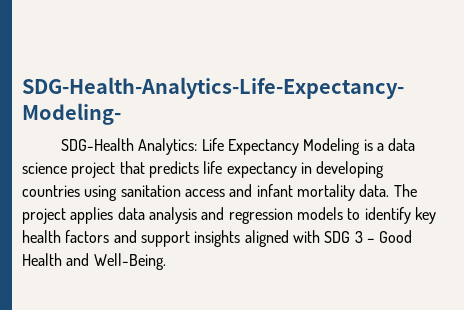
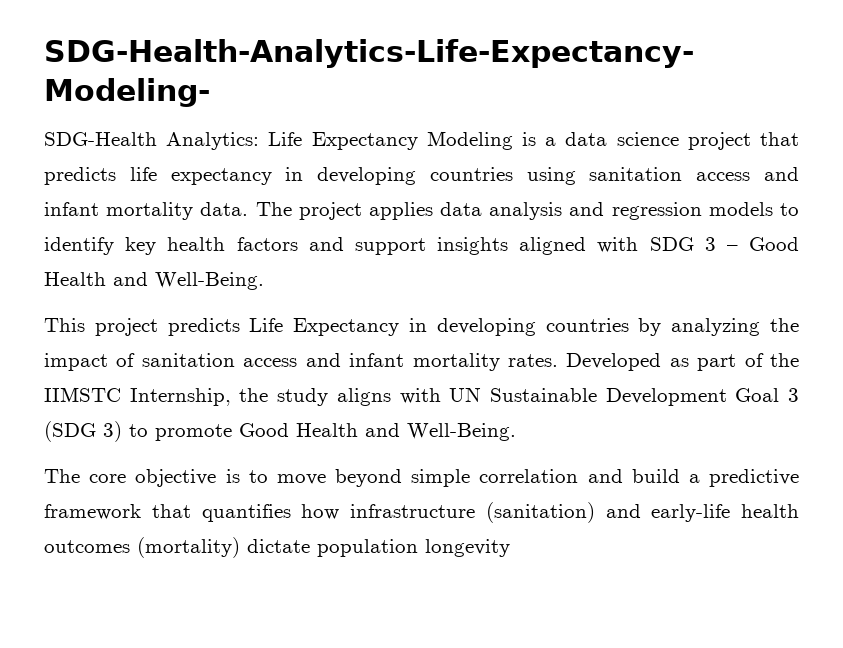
(166, 261) none -> [44,318,799,336] [44,353,799,371] [44,387,799,406] [44,421,516,442] [44,469,799,487] [44,502,799,523] [44,537,510,558] // This project predicts Life Expectancy in developing countries by analyzing the impact of sanitation access and infant mortality rates. Developed as part of the IIMSTC Internship, the study aligns with UN Sustainable Development Goal 3 (SDG 3) to promote Good Health and Well-Being. // The core objective is to move beyond simple correlation and build a predictive framework that quantifies how infrastructure (sanitation) and early-life health outcomes (mortality) dictate population longevity

